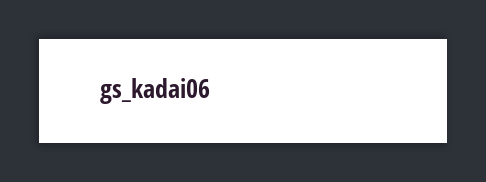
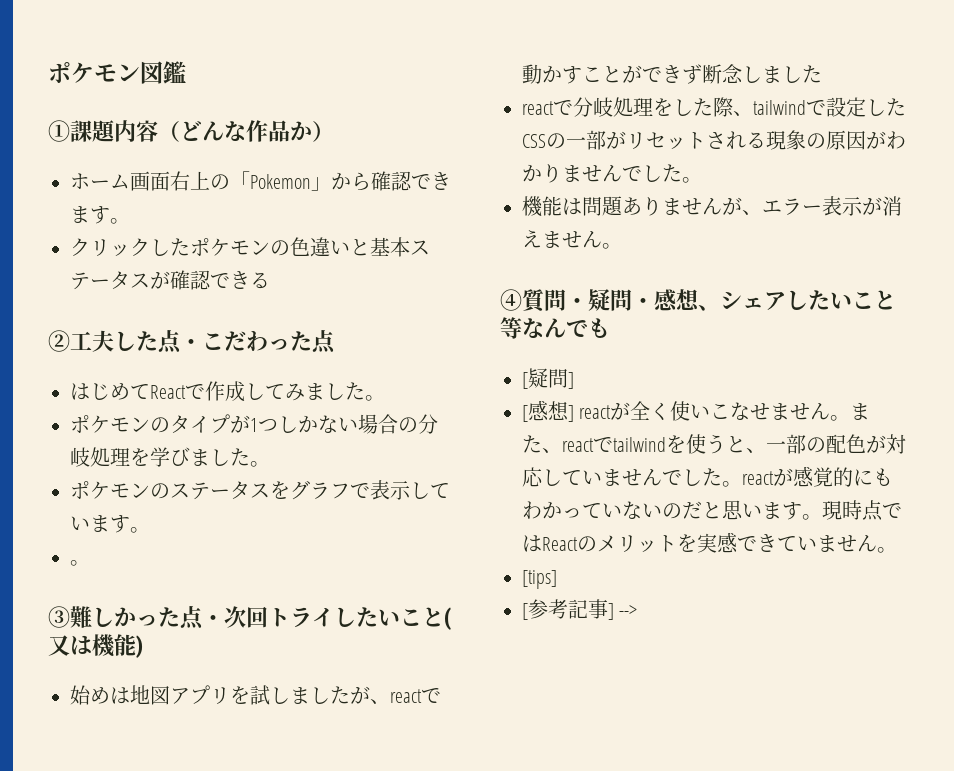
[100,78,210,104] gs_kadai06 -> [48,61,186,84] [48,120,334,142] [70,171,451,191] [70,206,130,224] [70,237,430,257] [70,270,270,290] [48,330,336,354] [70,381,385,402] [70,414,438,434] [70,447,270,467] [70,480,450,500] [70,515,150,533] [70,560,90,566] [48,606,451,630] [48,634,143,658] [70,685,441,705] [522,64,822,84] [522,97,906,117] [522,130,906,150] [522,164,702,183] [522,196,902,217] [522,230,622,249] [500,289,896,313] [500,317,610,339] [522,368,574,389] [522,400,871,422] [522,434,906,454] [522,466,893,487] [522,500,902,521] [522,532,897,553] [522,570,557,589] [522,599,638,620] ポケモン図鑑 // ①課題内容（どんな作品か） // ホーム画面右上の「Pokemon」から確認できます。 // クリックしたポケモンの色違いと基本ステータスが確認できる // ②工夫した点・こだわった点 // はじめてReactで作成してみました。 // ポケモンのタイプが1つしかない場合の分岐処理を学びました。 // ポケモンのステータスをグラフで表示しています。 // 。 // ③難しかった点・次回トライしたいこと(又は機能) // 始めは地図アプリを試しましたが、reactで動かすことができず断念しました // reactで分岐処理をした際、tailwindで設定したCSSの一部がリセットされる現象の原因がわかりませんでした。 // 機能は問題ありませんが、エラー表示が消えません。 // ④質問・疑問・感想、シェアしたいこと等なんでも // [疑問] // [感想] reactが全く使いこなせません。また、reactでtailwindを使うと、一部の配色が対応していませんでした。reactが感覚的にもわかっていないのだと思います。現時点ではReactのメリットを実感できていません。 // [tips] // [参考記事] -->

